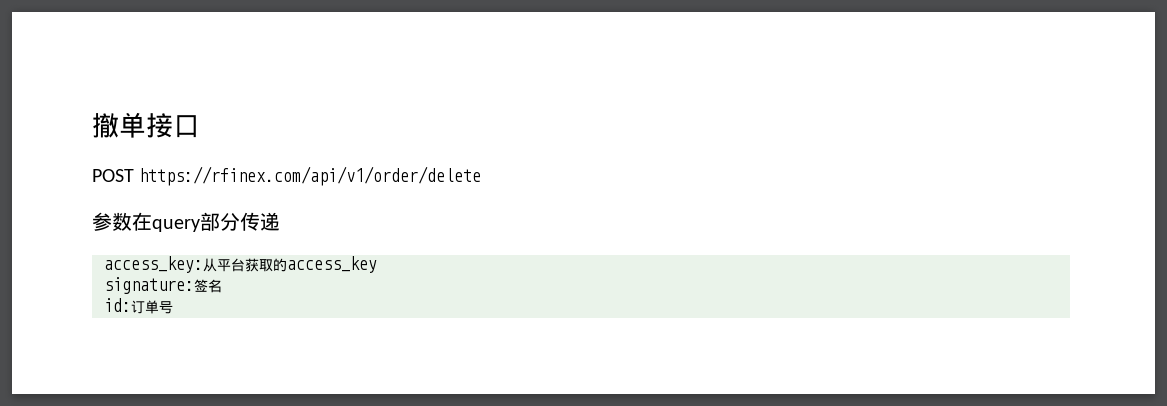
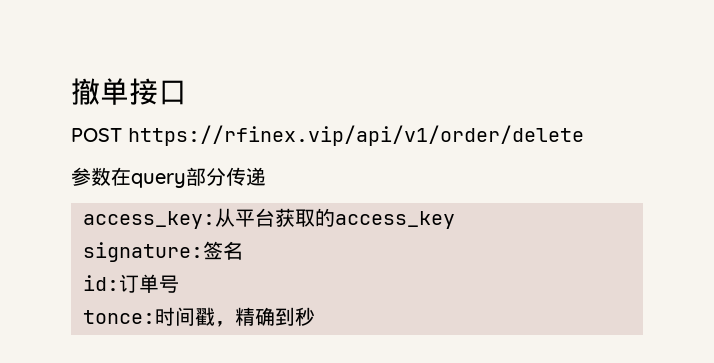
[139,166,482,186] https://rfinex.com/api/v1/order/delete -> [128,125,584,146] https://rfinex.vip/api/v1/order/delete
(173, 307) none -> [83,307,315,327] // tonce:时间戳，精确到秒

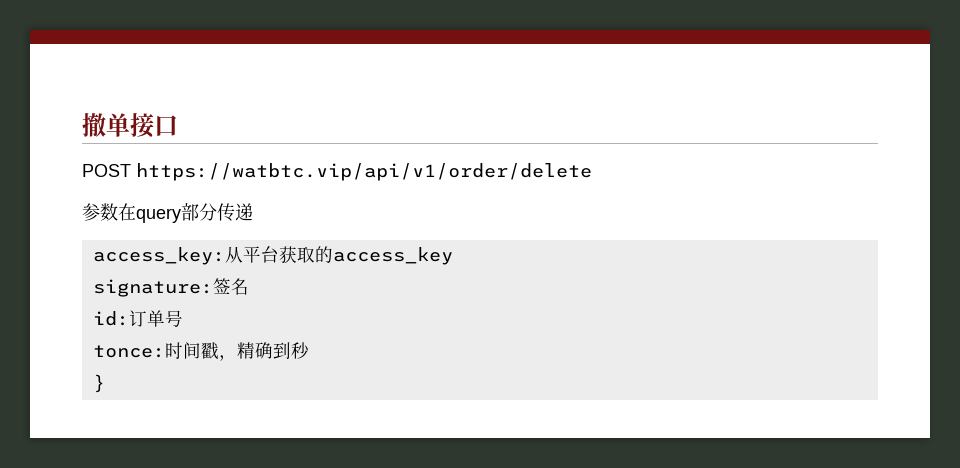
[128,125,584,146] https://rfinex.vip/api/v1/order/delete -> [136,163,592,181] https://watbtc.vip/api/v1/order/delete
(315, 316) none -> [92,374,105,393] // }

